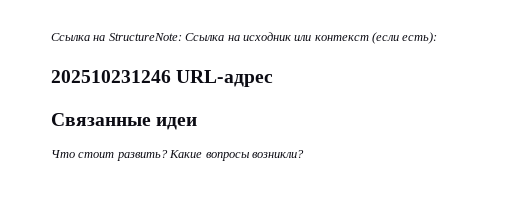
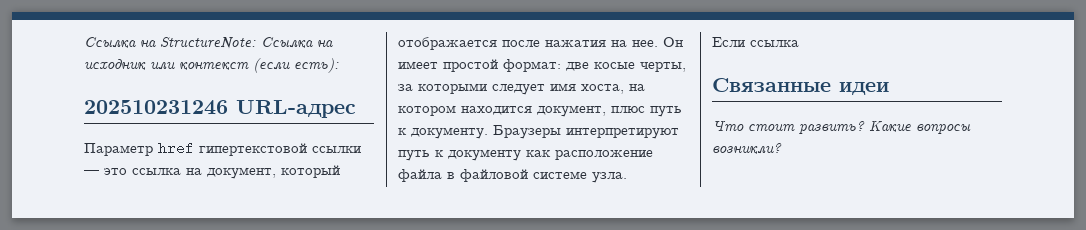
(274, 78) none -> [84,141,361,156] [84,165,340,179] [398,37,683,50] [398,59,686,72] [398,83,645,95] [398,105,682,117] [398,125,679,139] [398,149,653,161] [398,169,627,183] [712,37,799,47] // Параметр href гипертекстовой ссылки — это ссылка на документ, который отображается после нажатия на нее. Он имеет простой формат: две косые черты, за которыми следует имя хоста, на котором находится документ, плюс путь к документу. Браузеры интерпретируют путь к документу как расположение файла в файловой системе узла. // Если ссылка

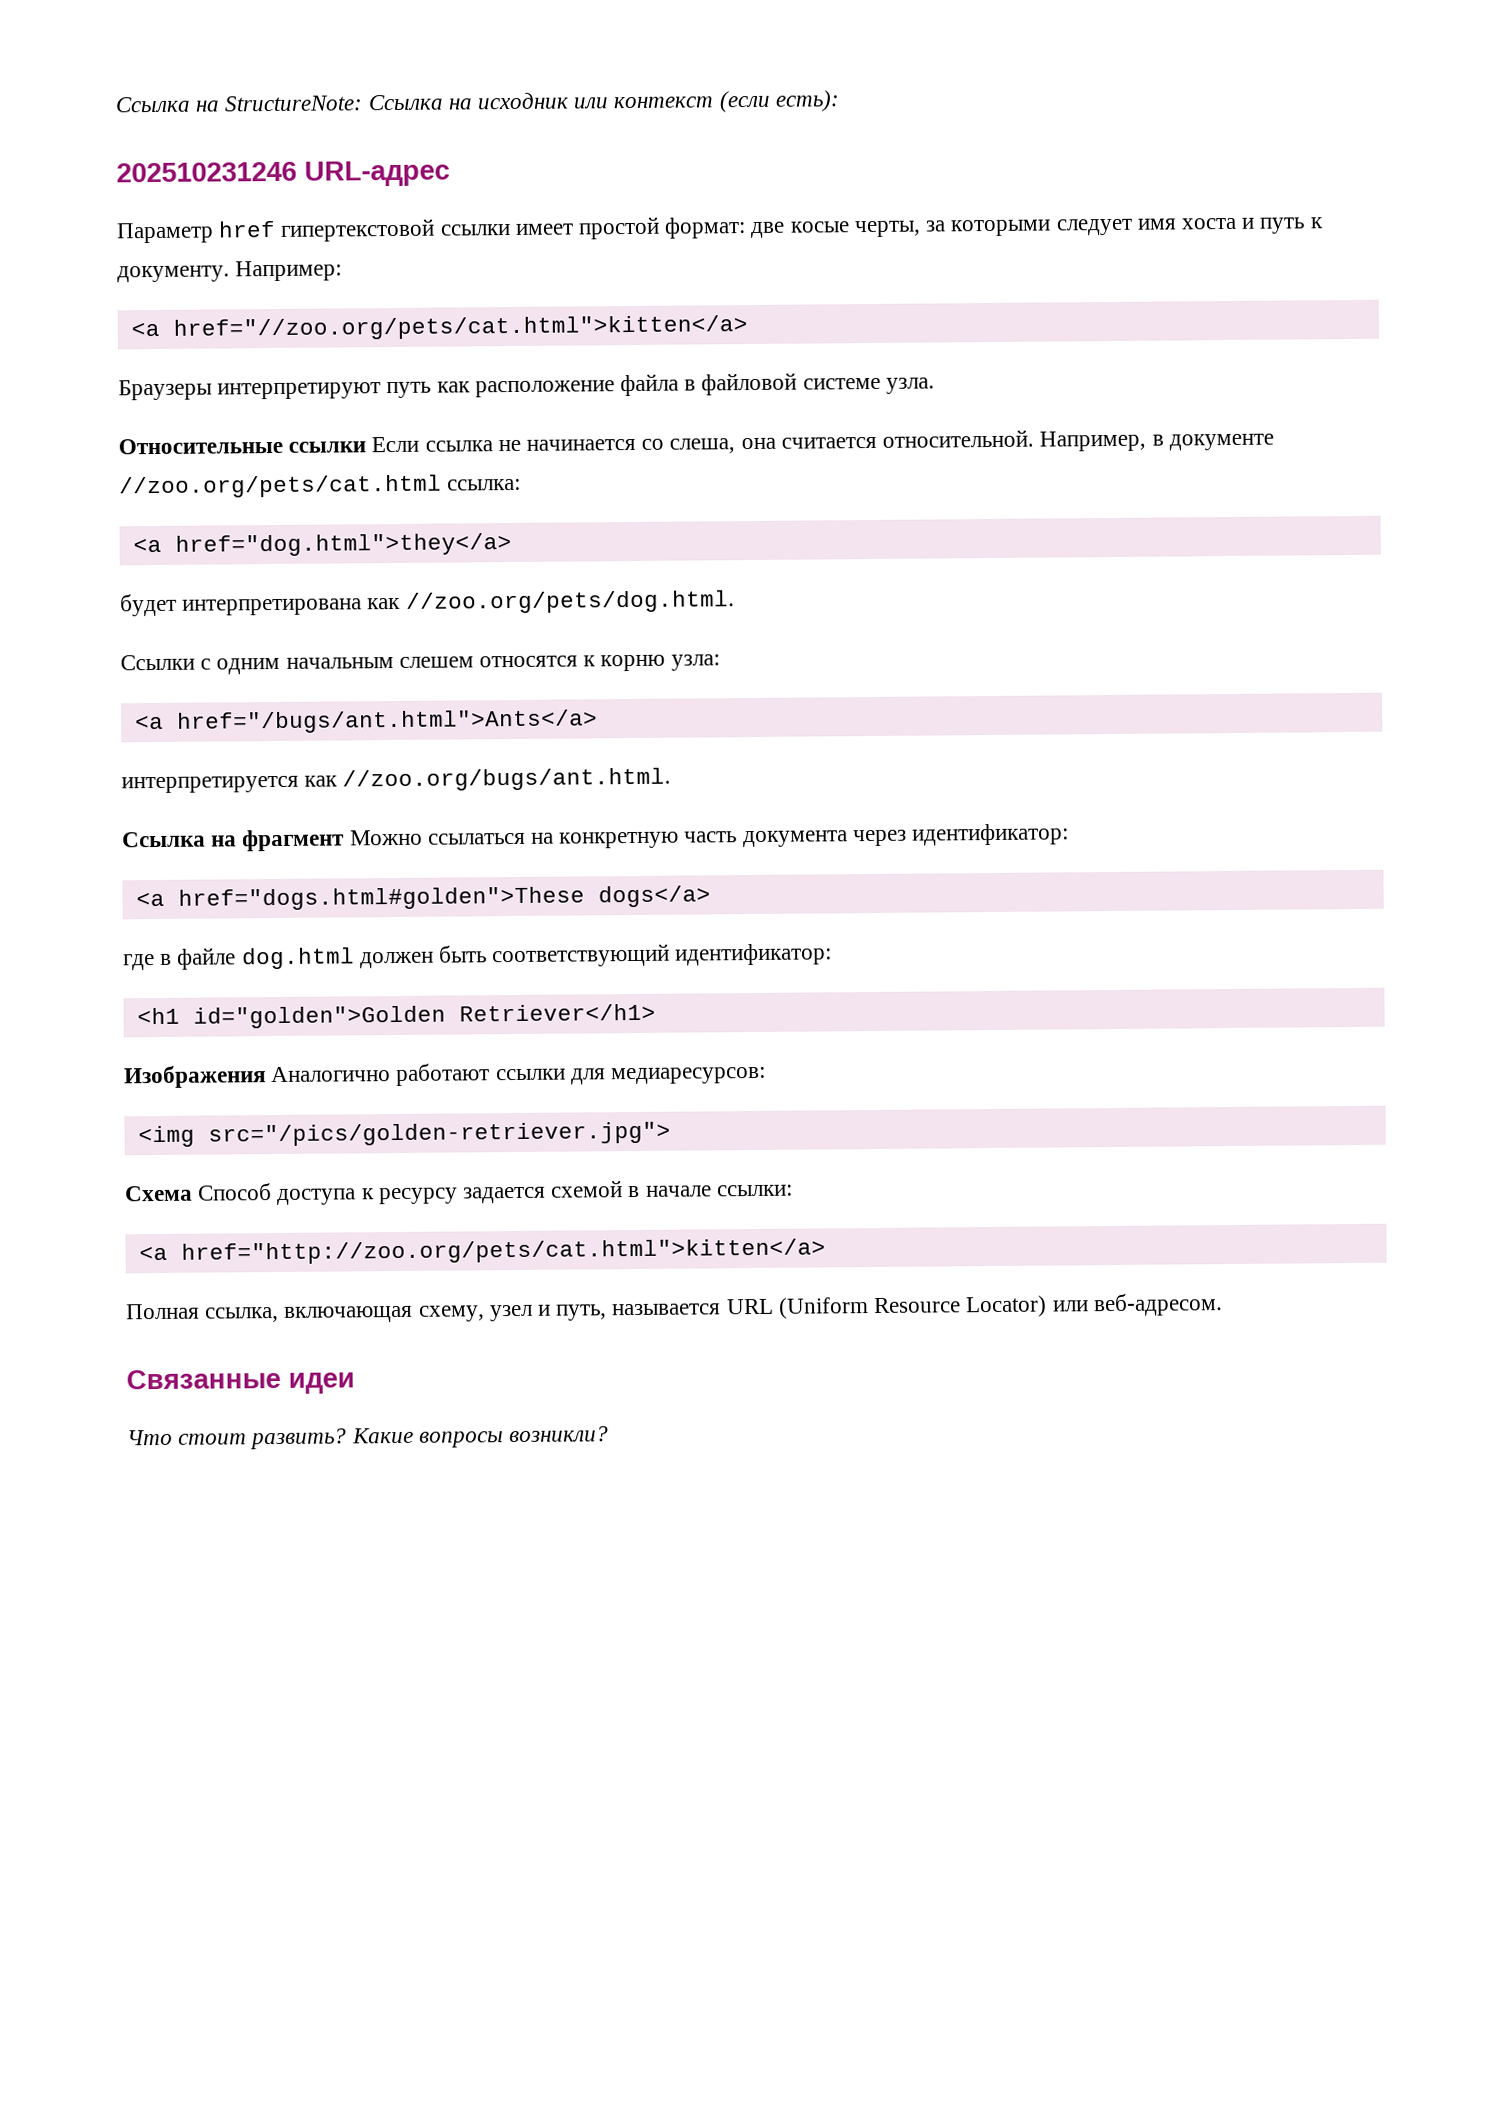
[84,165,340,179] [398,37,683,50] — это ссылка на документ, который отображается после нажатия на нее. Он -> (511, 230) none
[581,84,645,94] [398,105,682,117] [398,127,488,139] хоста, на котором находится документ, плюс путь к документу. -> [1180,217,1324,234] [117,260,343,283] [130,315,748,341] хоста и путь к документу. Например: // <a href="//zoo.org/pets/cat.html">kitten</a> //
[435,149,521,161] к документу -> (432, 390) none
(627, 177) none -> [118,437,367,455] Относительные ссылки
(799, 43) none -> [497,429,1274,454] [119,474,522,499] [132,533,512,557] [120,590,735,617] [120,654,720,675] [134,709,598,734] [121,767,672,794] [122,823,1070,852] [135,885,711,911] [123,943,833,971] [136,1003,656,1029] [124,1063,767,1089] [137,1121,671,1148] [125,1180,793,1206] [138,1238,826,1265] [126,1293,1223,1323] не начинается со слеша, она считается относительной. Например, в документе //zoo.org/pets/cat.html ссылка: // <a href="dog.html">they</a> // будет интерпретирована как //zoo.org/pets/dog.html. // Ссылки с одним начальным слешем относятся к корню узла: // <a href="/bugs/ant.html">Ants</a> // интерпретируется как //zoo.org/bugs/ant.html. // Ссылка на фрагмент Можно ссылаться на конкретную часть документа через идентификатор: // <a href="dogs.html#golden">These dogs</a> // где в файле dog.html должен быть соответствующий идентификатор: // <h1 id="golden">Golden Retriever</h1> // Изображения Аналогично работают ссылки для медиаресурсов: // <img src="/pics/golden-retriever.jpg"> // Схема Способ доступа к ресурсу задается схемой в начале ссылки: // <a href="http://zoo.org/pets/cat.html">kitten</a> // Полная ссылка, включающая схему, узел и путь, называется URL (Uniform Resource Locator) или веб-адресом.

